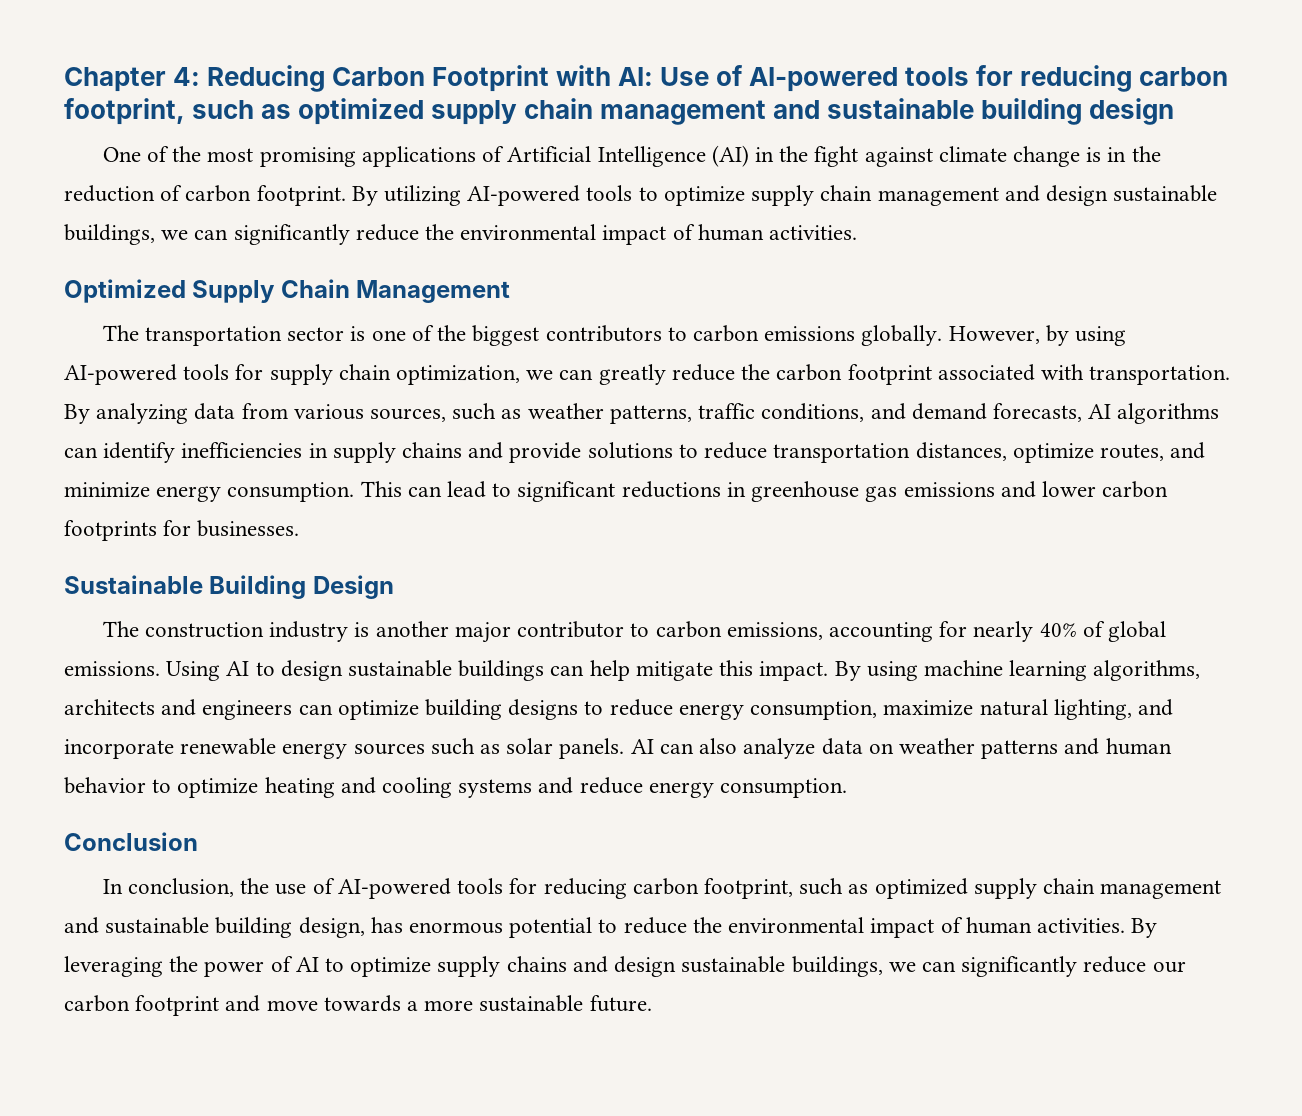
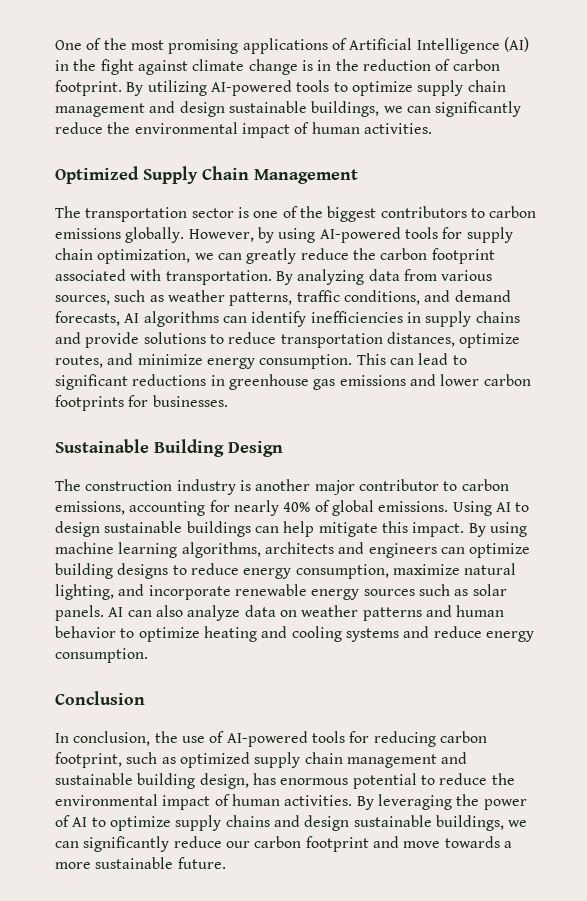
[64,65,1229,92] [64,98,1175,125] Chapter 4: Reducing Carbon Footprint with AI: Use of AI-powered tools for reducing carbon footprint, such as optimized supply chain management and sustainable building design // -> (55, 45) none

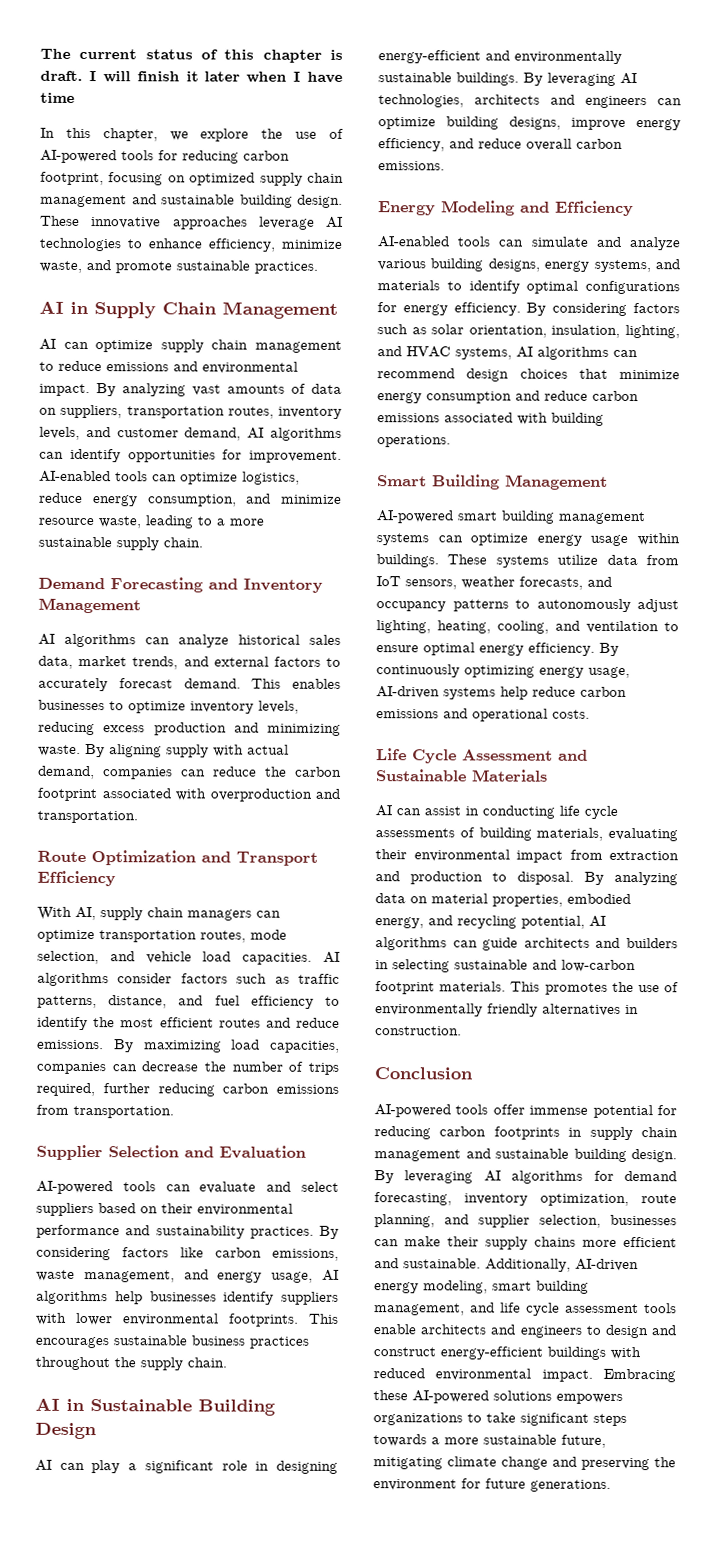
[55,37,529,54] [55,59,500,75] [55,80,506,96] [55,101,522,117] [55,122,432,138] [55,166,358,184] [55,206,537,222] [55,227,513,243] [55,248,495,264] [55,269,493,285] [55,290,511,306] [55,311,520,327] [55,332,521,348] [55,353,467,369] [55,374,531,390] [55,395,228,411] [55,439,283,457] [55,479,509,495] [55,500,530,516] [55,521,527,537] [55,542,531,558] [55,563,517,579] [55,584,507,600] [55,605,505,621] [55,626,534,642] [55,648,148,663] [55,691,145,705] [55,731,151,746] One of the most promising applications of Artificial Intelligence (AI) in the fight against climate change is in the reduction of carbon footprint. By utilizing AI-powered tools to optimize supply chain management and design sustainable buildings, we can significantly reduce the environmental impact of human activities. // Optimized Supply Chain Management // The transportation sector is one of the biggest contributors to carbon emissions globally. However, by using AI-powered tools for supply chain optimization, we can greatly reduce the carbon footprint associated with transportation. By analyzing data from various sources, such as weather patterns, traffic conditions, and demand forecasts, AI algorithms can identify inefficiencies in supply chains and provide solutions to reduce transportation distances, optimize routes, and minimize energy consumption. This can lead to significant reductions in greenhouse gas emissions and lower carbon footprints for businesses. // Sustainable Building Design // The construction industry is another major contributor to carbon emissions, accounting for nearly 40% of global emissions. Using AI to design sustainable buildings can help mitigate this impact. By using machine learning algorithms, architects and engineers can optimize building designs to reduce energy consumption, maximize natural lighting, and incorporate renewable energy sources such as solar panels. AI can also analyze data on weather patterns and human behavior to optimize heating and cooling systems and reduce energy consumption. // Conclusion // In conclusion, -> [40,48,343,63] [40,70,343,83] [40,92,75,103] [40,127,250,142] The current status of this chapter is draft. I will finish it later when I have time // In this chapter, we explore
[126,752,176,764] such as -> [108,172,186,186] focusing on
[199,773,515,789] [55,794,527,810] [55,815,528,831] [55,836,512,852] [55,857,226,869] design, has enormous potential to reduce the environmental impact of human activities. By leveraging the power of AI to optimize supply chains and design sustainable buildings, we can significantly reduce our carbon footprint and move towards a more sustainable future. -> [297,194,343,208] [40,215,343,230] [39,237,342,252] [39,260,318,274] [39,300,338,319] [39,338,342,353] [39,360,298,374] [39,383,342,397] [39,404,342,419] [39,426,342,441] [39,448,342,463] [39,470,300,485] [39,492,342,507] [38,515,264,529] [38,536,203,551] [38,577,323,593] [38,597,141,614] [38,633,341,648] [38,655,341,670] [38,677,341,692] [38,699,299,714] [38,721,341,736] [38,744,289,758] [38,765,342,780] [37,787,340,802] [37,810,138,824] [37,850,318,866] [37,870,116,887] [37,906,281,921] [37,929,287,943] [37,950,341,965] [37,972,340,987] [37,995,340,1009] [37,1016,340,1031] [37,1039,340,1053] [36,1061,339,1075] [36,1082,339,1097] [36,1104,174,1119] [36,1144,306,1161] [36,1180,339,1195] [36,1202,293,1217] [36,1224,339,1239] [36,1246,339,1261] [36,1269,340,1283] [36,1290,339,1305] [36,1312,339,1327] [35,1335,309,1349] [35,1356,227,1371] [35,1397,276,1416] [35,1422,97,1440] [35,1459,338,1474] [378,50,622,64] [378,72,637,86] [378,94,682,109] [378,116,681,131] [378,138,623,152] [378,161,445,171] [378,200,634,217] [377,236,681,251] [377,258,680,273] [377,280,680,295] [377,302,680,316] [377,324,680,339] [377,346,638,360] [377,368,680,382] [377,390,639,404] [377,412,604,426] [377,435,451,448] [377,474,608,490] [376,510,645,525] [376,533,680,546] [376,554,679,568] [376,576,612,590] [376,598,679,613] [376,620,679,634] [376,642,619,656] [376,664,630,678] [376,686,627,700] [376,708,590,722] [376,748,588,764] [376,769,548,782] [375,805,618,819] [375,827,678,842] [375,849,679,863] [375,871,678,886] [375,893,631,907] [375,915,606,929] [375,937,678,951] [375,959,636,973] [375,981,679,995] [375,1003,639,1017] [375,1026,462,1036] [374,1067,473,1080] [374,1104,677,1119] [374,1126,678,1141] [374,1148,677,1163] [374,1170,677,1184] [374,1192,677,1206] [374,1214,677,1228] [374,1236,677,1250] [374,1258,639,1272] [374,1280,589,1294] [374,1302,677,1316] [373,1324,677,1339] [373,1346,641,1360] [373,1368,676,1383] [373,1390,623,1404] [373,1412,627,1426] [373,1434,606,1448] [373,1456,676,1471] [373,1478,611,1492] design. These innovative approaches leverage AI technologies to enhance efficiency, minimize waste, and promote sustainable practices. // AI in Supply Chain Management // AI can optimize supply chain management to reduce emissions and environmental impact. By analyzing vast amounts of data on suppliers, transportation routes, inventory levels, and customer demand, AI algorithms can identify opportunities for improvement. AI-enabled tools can optimize logistics, reduce energy consumption, and minimize resource waste, leading to a more sustainable supply chain. // Demand Forecasting and Inventory Management // AI algorithms can analyze historical sales data, market trends, and external factors to accurately forecast demand. This enables businesses to optimize inventory levels, reducing excess production and minimizing waste. By aligning supply with actual demand, companies can reduce the carbon footprint associated with overproduction and transportation. // Route Optimization and Transport Efficiency // With AI, supply chain managers can optimize transportation routes, mode selection, and vehicle load capacities. AI algorithms consider factors such as traffic patterns, distance, and fuel efficiency to identify the most efficient routes and reduce emissions. By maximizing load capacities, companies can decrease the number of trips required, further reducing carbon emissions from transportation. // Supplier Selection and Evaluation // AI-powered tools can evaluate and select suppliers based on their environmental performance and sustainability practices. By considering factors like carbon emissions, waste management, and energy usage, AI algorithms help businesses identify suppliers with lower environmental footprints. This encourages sustainable business practices throughout the supply chain. // AI in Sustainable Building Design // AI can play a significant role in designing energy-efficient and environmentally sustainable buildings. By leveraging AI technologies, architects and engineers can optimize building designs, improve energy efficiency, and reduce overall carbon emissions. // Energy Modeling and Efficiency // AI-enabled tools can simulate and analyze various building designs, energy systems, and materials to identify optimal configurations for energy efficiency. By considering factors such as solar orientation, insulation, lighting, and HVAC systems, AI algorithms can recommend design choices that minimize energy consumption and reduce carbon emissions associated with building operations. // Smart Building Management // AI-powered smart building management systems can optimize energy usage within buildings. These systems utilize data from IoT sensors, weather forecasts, and occupancy patterns to autonomously adjust lighting, heating, cooling, and ventilation to ensure optimal energy efficiency. By continuously optimizing energy usage, AI-driven systems help reduce carbon emissions and operational costs. // Life Cycle Assessment and Sustainable Materials // AI can assist in conducting life cycle assessments of building materials, evaluating their environmental impact from extraction and production to disposal. By analyzing data on material properties, embodied energy, and recycling potential, AI algorithms can guide architects and builders in selecting sustainable and low-carbon footprint materials. This promotes the use of environmentally friendly alternatives in construction. // Conclusion // AI-powered tools offer immense potential for reducing carbon footprints in supply chain management and sustainable building design. By leveraging AI algorithms for demand forecasting, inventory optimization, route planning, and supplier selection, businesses can make their supply chains more efficient and sustainable. Additionally, AI-driven energy modeling, smart building management, and life cycle assessment tools enable architects and engineers to design and construct energy-efficient buildings with reduced environmental impact. Embracing these AI-powered solutions empowers organizations to take significant steps towards a more sustainable future, mitigating climate change and preserving the environment for future generations.

